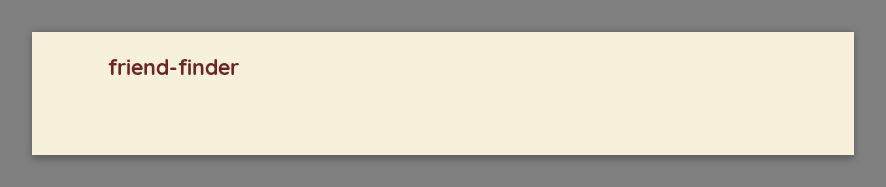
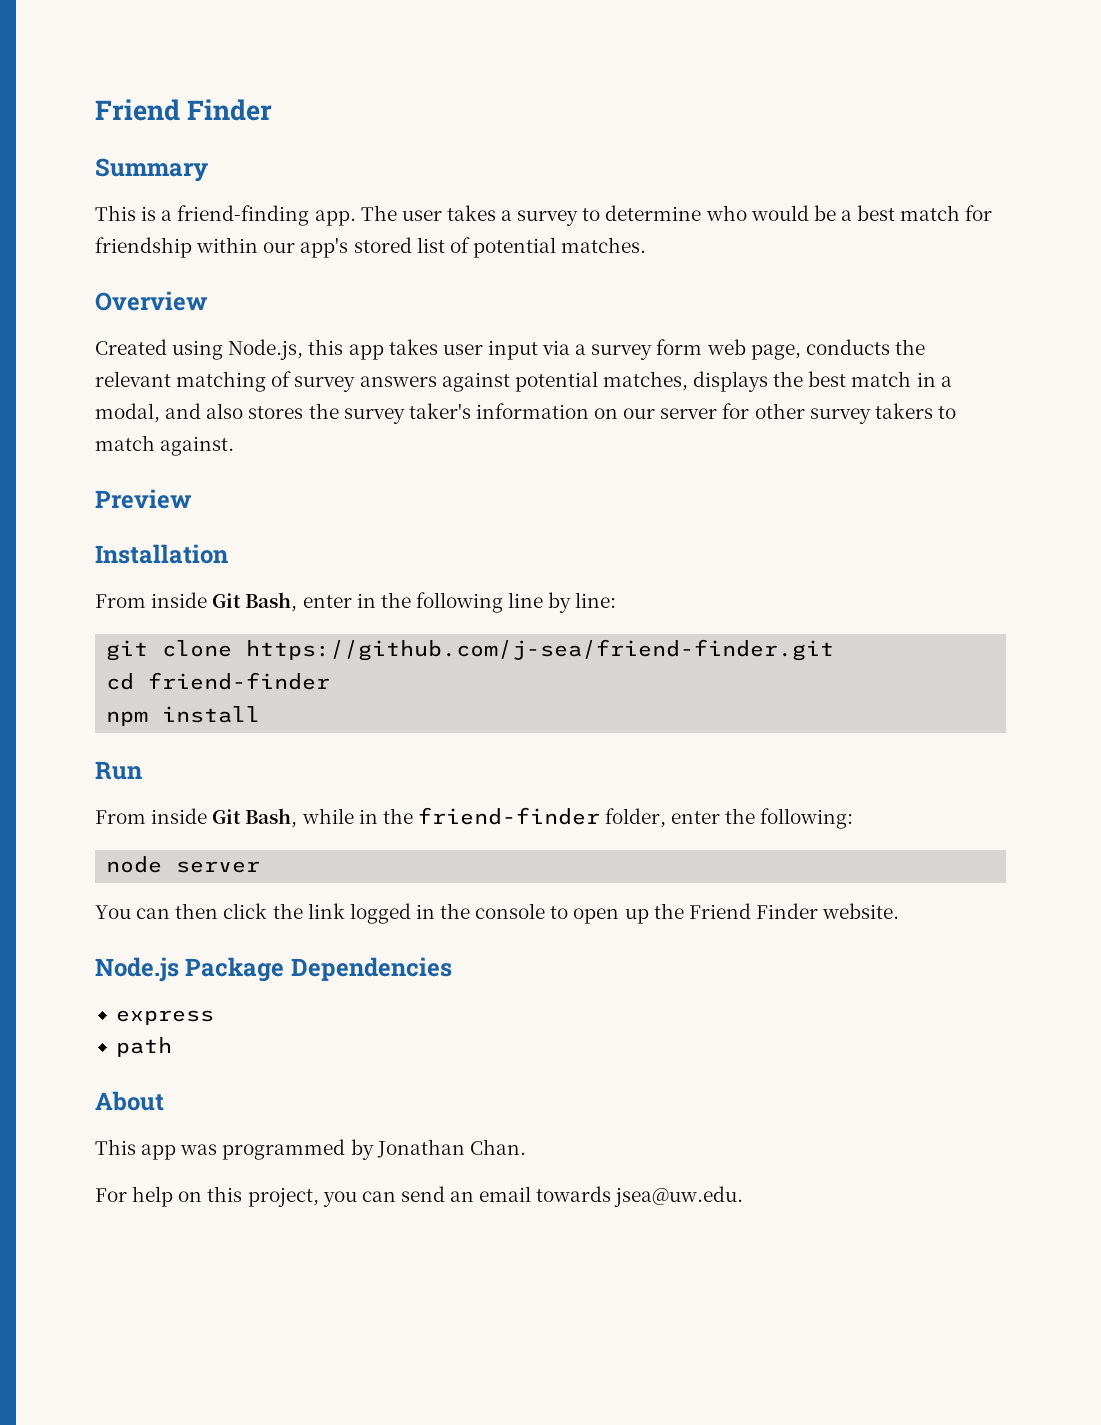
[108,59,239,75] friend-finder -> [95,99,273,121] [95,158,208,182] [95,205,993,226] [95,237,647,258] [95,291,208,311] [95,339,925,360] [95,371,952,392] [95,403,956,424] [95,435,235,456] [95,489,192,509] [95,544,228,564] [95,592,617,613] [106,639,835,661] [106,672,331,690] [106,706,261,726] [95,761,142,780] [95,807,854,829] [106,856,261,873] [95,903,900,924] [95,957,452,982] [115,1010,214,1025] [115,1037,172,1057] [95,1091,164,1111] [95,1139,526,1160] [95,1186,744,1207] Friend Finder // Summary // This is a friend-finding app. The user takes a survey to determine who would be a best match for friendship within our app's stored list of potential matches. // Overview // Created using Node.js, this app takes user input via a survey form web page, conducts the relevant matching of survey answers against potential matches, displays the best match in a modal, and also stores the survey taker's information on our server for other survey takers to match against. // Preview // Installation // From inside Git Bash, enter in the following line by line: // git clone https://github.com/j-sea/friend-finder.git // cd friend-finder // npm install // Run // From inside Git Bash, while in the friend-finder folder, enter the following: // node server // You can then click the link logged in the console to open up the Friend Finder website. // Node.js Package Dependencies // express // path // About // This app was programmed by Jonathan Chan. // For help on this project, you can send an email towards jsea@uw.edu.

